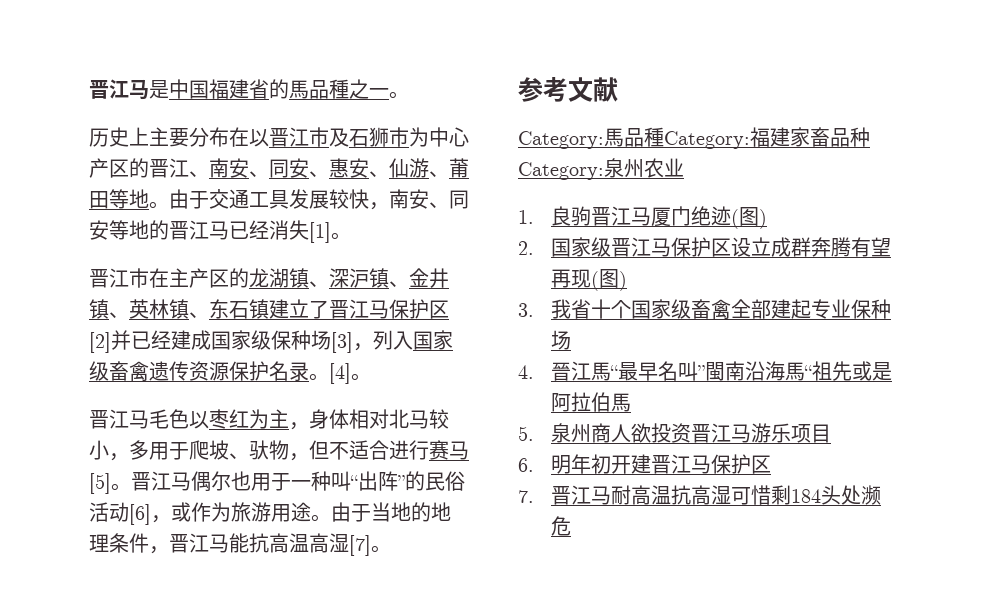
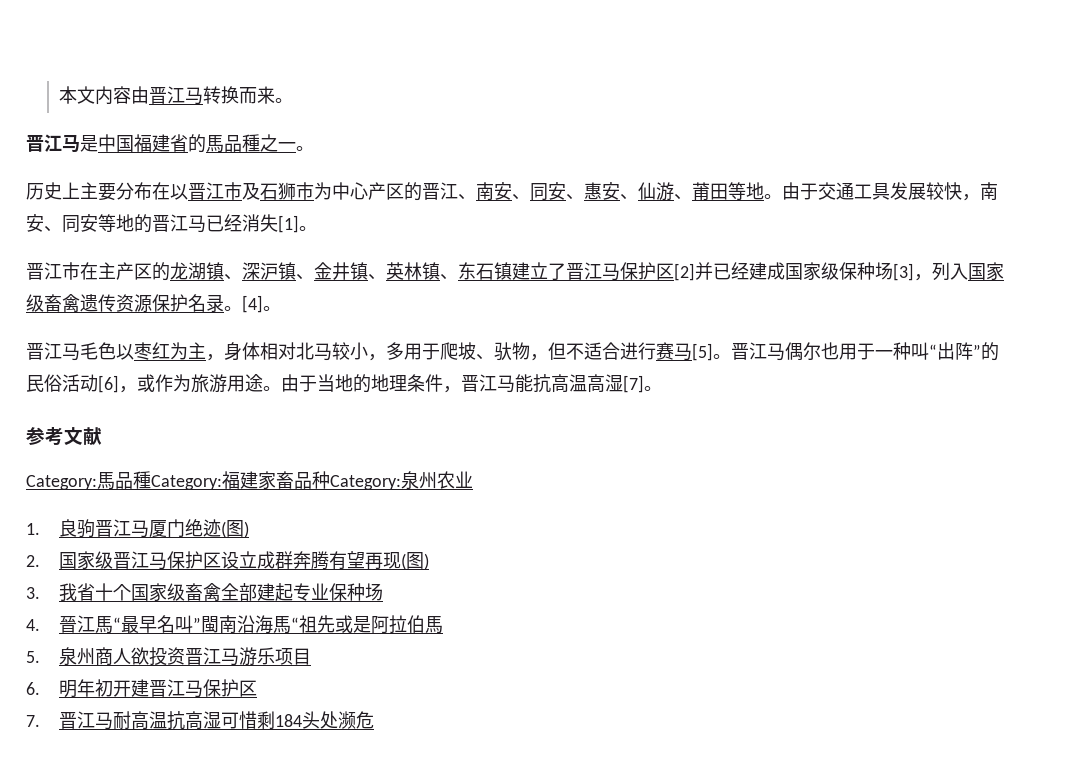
(89, 89) none -> [59,86,294,105] 本文内容由晋江马转换而来。 //

